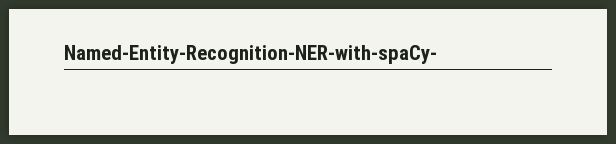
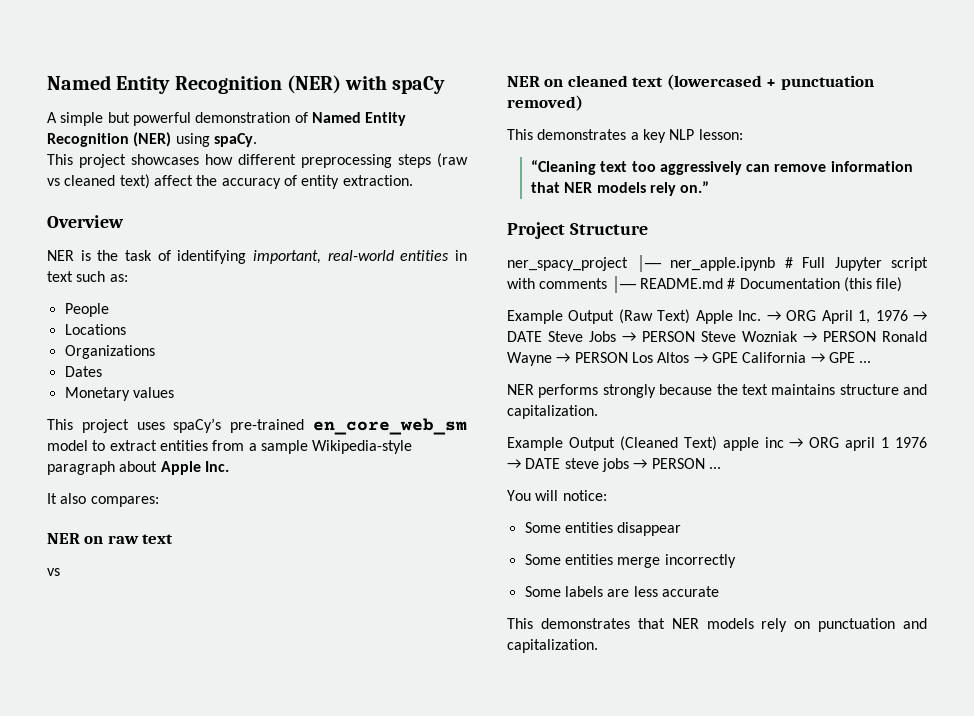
[64,45,437,64] Named-Entity-Recognition-NER-with-spaCy- -> [47,75,446,94] [47,112,407,126] [47,132,257,147] [47,153,468,168] [47,174,413,189] [47,215,124,228] [47,250,468,264] [47,271,128,282] [64,303,109,317] [64,324,126,335] [64,345,155,359] [64,366,102,377] [64,387,174,401] [47,418,468,435] [47,440,413,454] [47,461,229,475] [47,493,159,507] [47,533,174,544] [47,568,60,576] [507,74,874,90] [507,95,583,111] [507,129,743,143] [530,160,913,175] [530,181,710,196] [507,222,648,239] [507,255,928,272] [507,276,903,293] [507,309,927,324] [507,331,927,342] [507,352,872,366] [507,384,927,398] [507,405,598,419] [507,436,927,451] [507,458,721,472] [507,490,607,501] [524,522,682,536] [524,554,736,568] [524,586,719,597] [507,618,927,632] [507,639,598,653] Named Entity Recognition (NER) with spaCy // A simple but powerful demonstration of Named Entity Recognition (NER) using spaCy. // This project showcases how different preprocessing steps (raw vs cleaned text) affect the accuracy of entity extraction. // Overview // NER is the task of identifying important, real-world entities in text such as: // People // Locations // Organizations // Dates // Monetary values // This project uses spaCy’s pre-trained en_core_web_sm model to extract entities from a sample Wikipedia-style paragraph about Apple Inc. // It also compares: // NER on raw text // vs // NER on cleaned text (lowercased + punctuation removed) // This demonstrates a key NLP lesson: // “Cleaning text too aggressively can remove information that NER models rely on.” // Project Structure // ner_spacy_project │── ner_apple.ipynb # Full Jupyter script with comments │── README.md # Documentation (this file) // Example Output (Raw Text) Apple Inc. → ORG April 1, 1976 → DATE Steve Jobs → PERSON Steve Wozniak → PERSON Ronald Wayne → PERSON Los Altos → GPE California → GPE ... // NER performs strongly because the text maintains structure and capitalization. // Example Output (Cleaned Text) apple inc → ORG april 1 1976 → DATE steve jobs → PERSON ... // You will notice: // Some entities disappear // Some entities merge incorrectly // Some labels are less accurate // This demonstrates that NER models rely on punctuation and capitalization.

